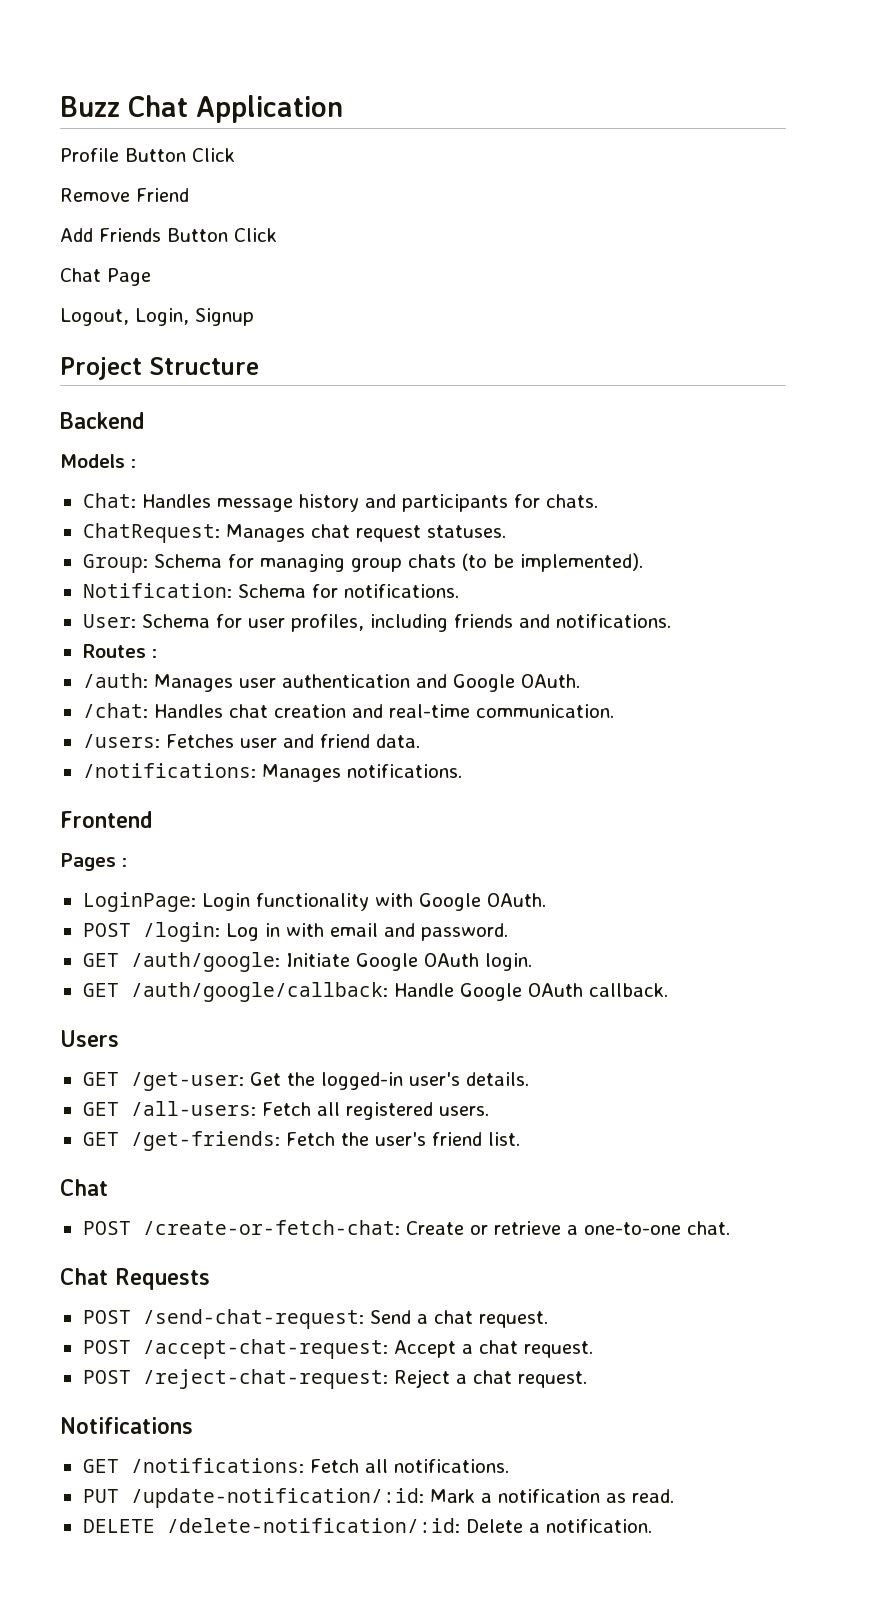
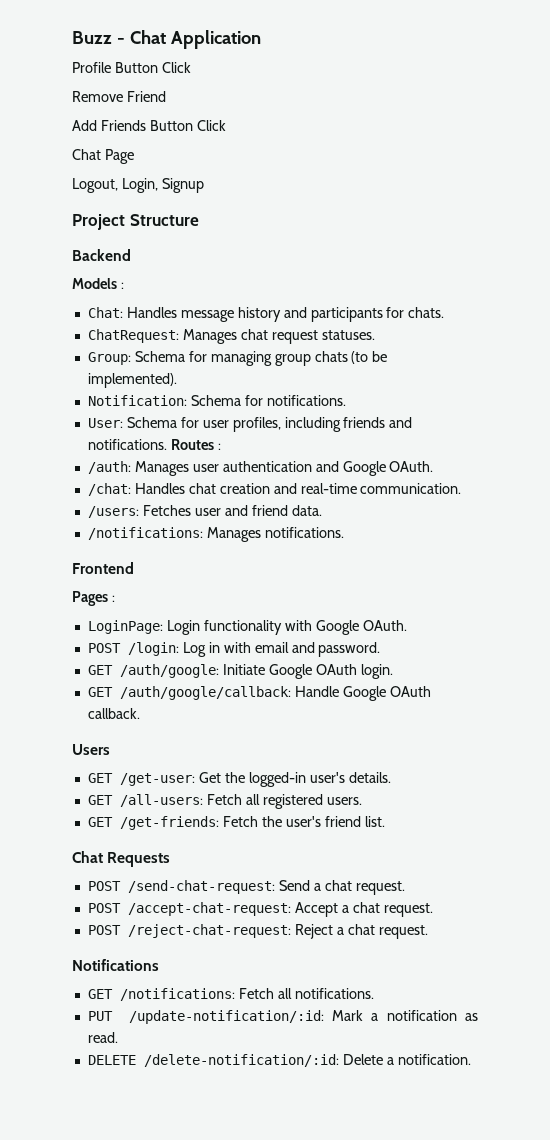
(120, 106) none -> [116,38,125,44] -
(671, 621) // -> (167, 444) none
[82,1220,730,1235] [60,1268,108,1285] // POST /create-or-fetch-chat: Create or retrieve a one-to-one chat. // Chat -> (103, 857) none

